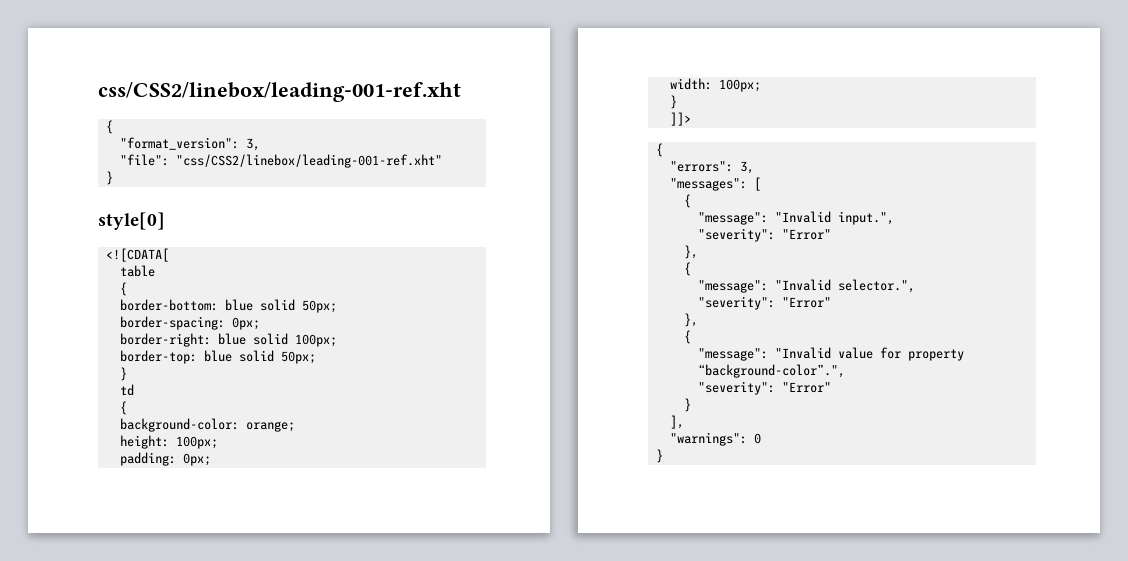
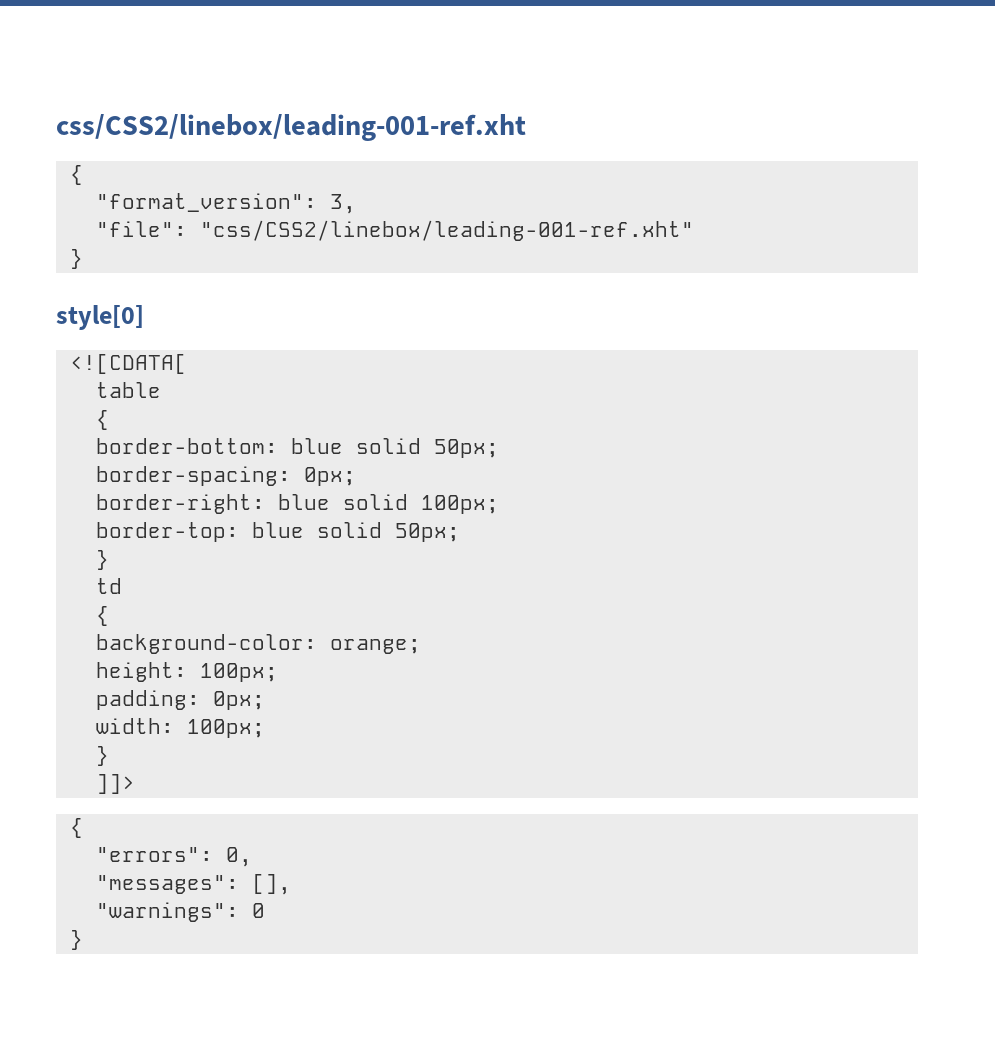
[740,161,755,174] 3, -> [225,847,252,867] 0,
[754,177,762,191] [684,194,692,208] [698,211,895,225] [698,228,832,242] [684,245,699,259] [684,262,692,276] [698,279,916,293] [698,296,832,310] [684,313,699,327] [684,330,692,344] [698,347,965,361] [698,364,846,378] [698,381,832,395] [684,398,692,412] [670,415,685,429] [ // { // "message": "Invalid input.", // "severity": "Error" // }, // { // "message": "Invalid selector.", // "severity": "Error" // }, // { // "message": "Invalid value for property “background-color”.", // "severity": "Error" // } // ], -> [251,874,291,895] [],

